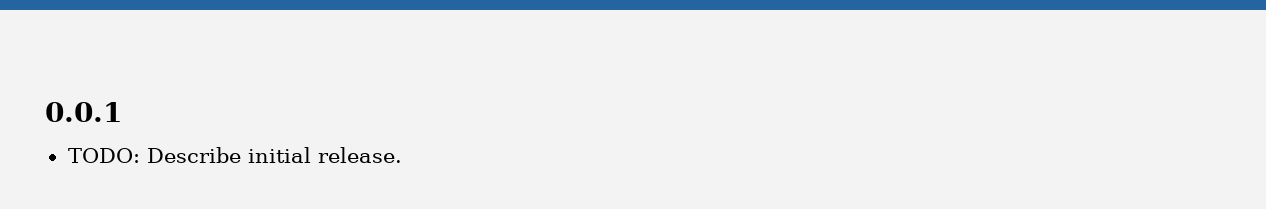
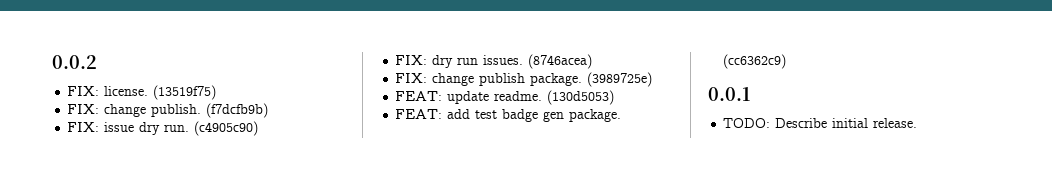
(45, 112) none -> [52,55,97,69] [67,85,217,100] [67,103,269,118] [67,121,259,136] [395,54,593,69] [395,72,653,87] [395,90,615,105] [395,109,622,122] [723,54,787,69] 0.0.2 // FIX: license. (13519f75) // FIX: change publish. (f7dcfb9b) // FIX: issue dry run. (c4905c90) // FIX: dry run issues. (8746acea) // FIX: change publish package. (3989725e) // FEAT: update readme. (130d5053) // FEAT: add test badge gen package. (cc6362c9) //

